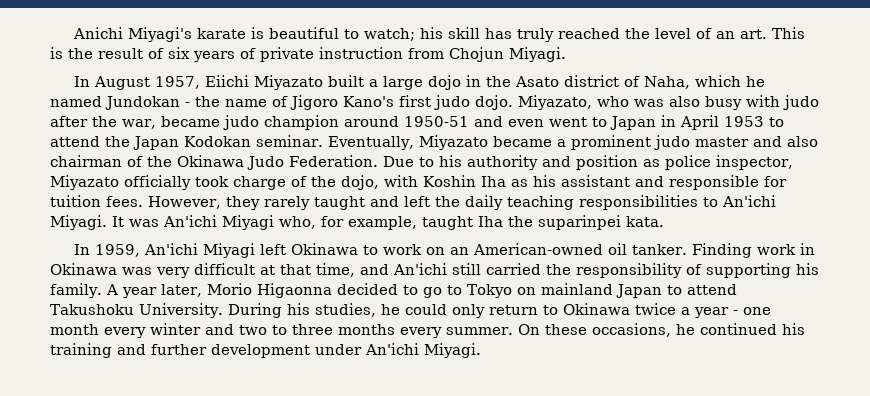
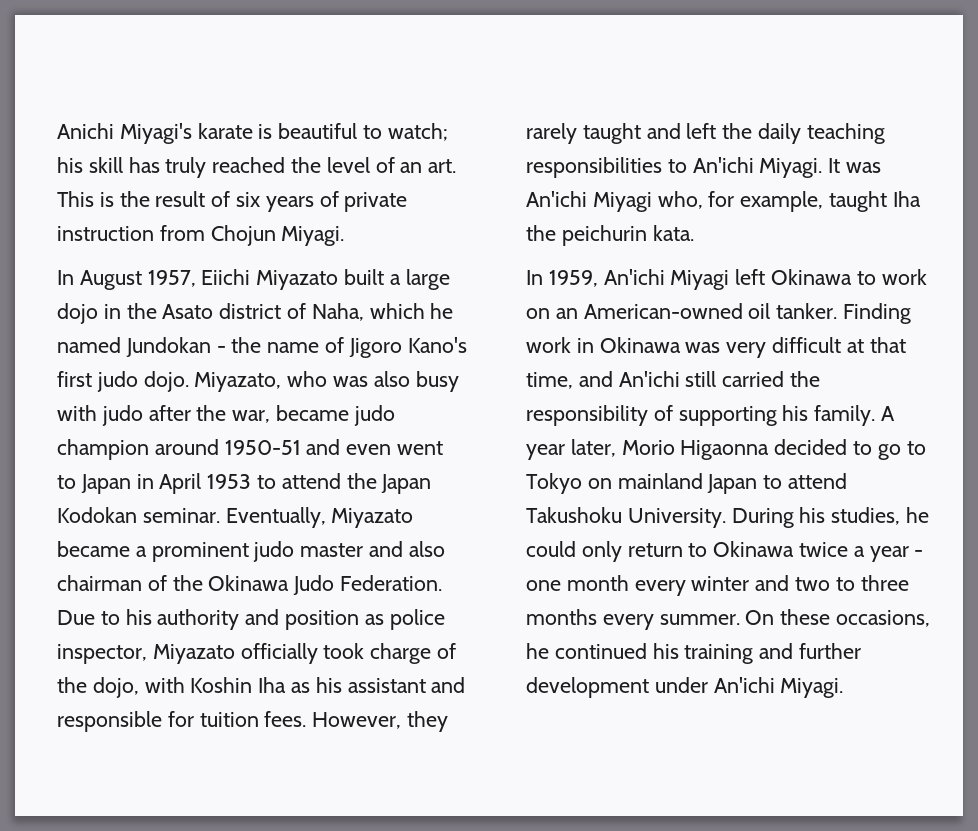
[538,215,621,230] suparinpei -> [561,225,647,246] peichurin

